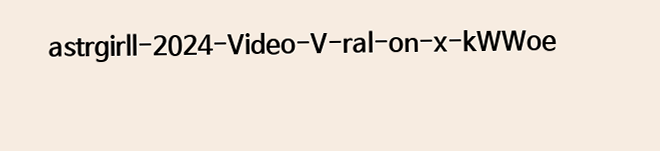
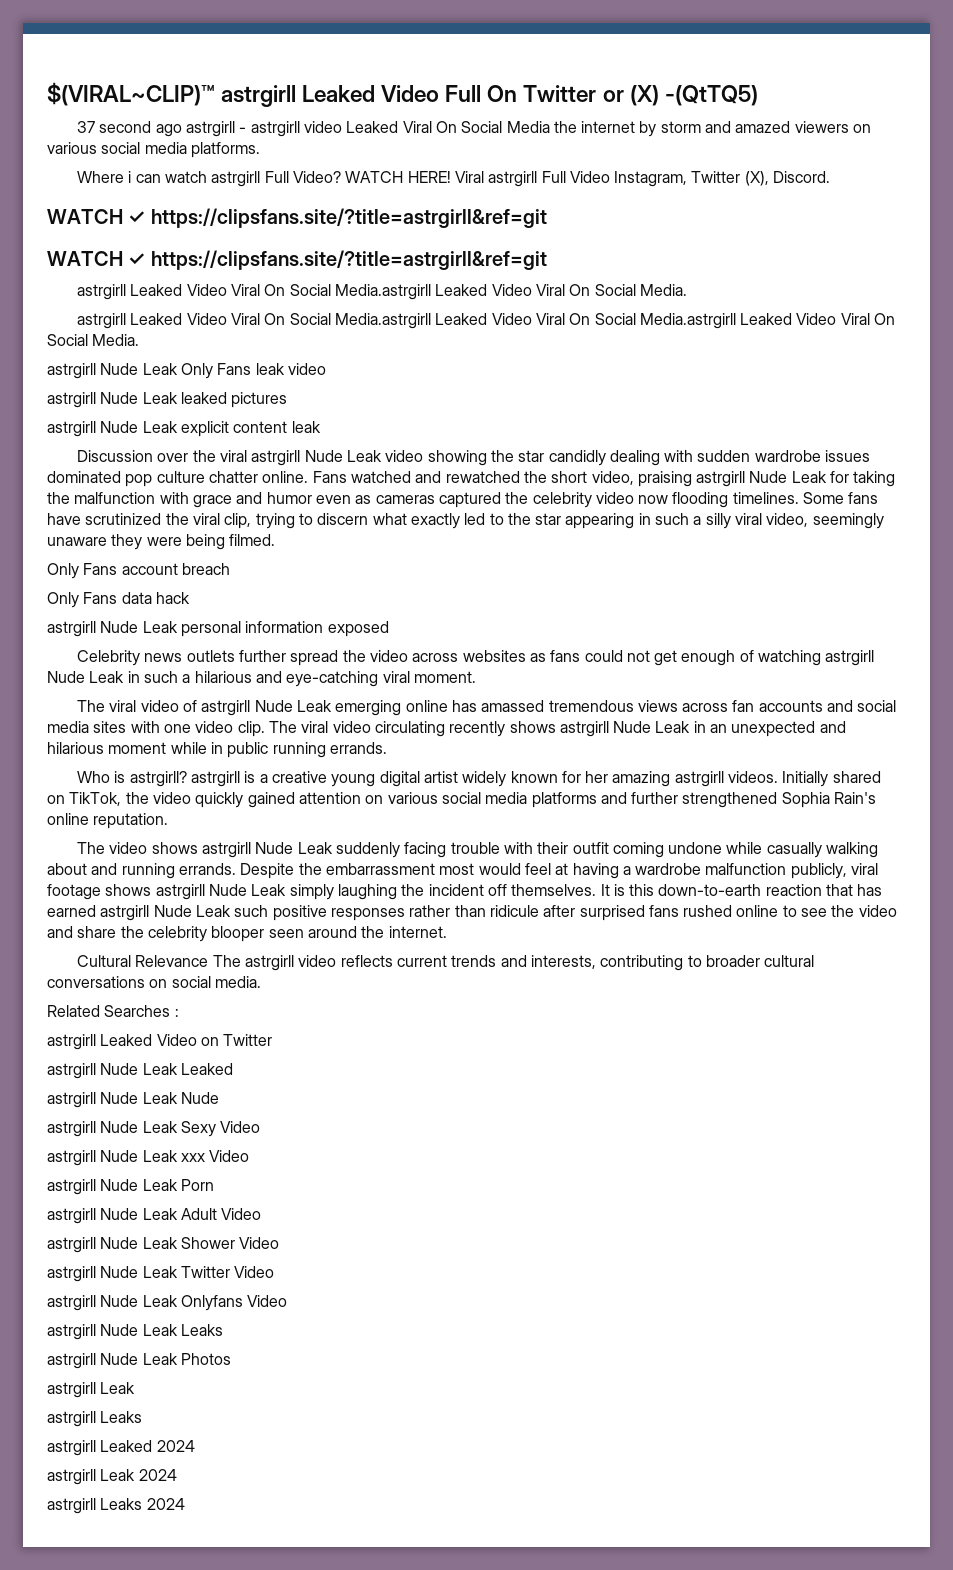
[48,27,557,63] astrgirll-2024-Video-V-ral-on-x-kWWoe -> [47,82,758,107] [76,121,872,137] [47,142,260,158] [76,171,831,187] [47,208,547,228] [47,250,547,270] [76,284,687,300] [76,313,896,329] [47,334,140,346] [47,363,326,379] [47,392,288,408] [47,421,321,437] [76,450,871,466] [47,471,896,487] [47,492,879,508] [47,513,884,529] [47,534,276,550] [47,563,230,579] [47,592,190,608] [47,621,389,637] [76,650,875,666] [47,671,476,687] [76,700,897,716] [47,721,846,737] [47,742,387,758] [76,771,881,787] [47,792,877,808] [47,813,169,829] [76,842,879,858] [47,863,879,879] [47,884,883,900] [47,905,897,921] [47,926,447,942] [76,955,815,971] [47,976,261,988] [47,1005,179,1017] [47,1034,273,1050] [47,1063,233,1079] [47,1092,219,1108] [47,1121,261,1137] [47,1150,250,1166] [47,1179,214,1195] [47,1208,262,1224] [47,1237,280,1253] [47,1266,275,1282] [47,1295,288,1311] [47,1324,223,1340] [47,1353,231,1369] [47,1382,136,1398] [47,1411,143,1427] [47,1440,195,1456] [47,1469,177,1485] [47,1498,185,1514] $(VIRAL~CLIP)™ astrgirll Leaked Video Full On Twitter or (X) -(QtTQ5) // 37 second ago astrgirll - astrgirll video Leaked Viral On Social Media the internet by storm and amazed viewers on various social media platforms. // Where i can watch astrgirll Full Video? WATCH HERE! Viral astrgirll Full Video Instagram, Twitter (X), Discord. // WATCH ✓ https://clipsfans.site/?title=astrgirll&ref=git // WATCH ✓ https://clipsfans.site/?title=astrgirll&ref=git // astrgirll Leaked Video Viral On Social Media.astrgirll Leaked Video Viral On Social Media. // astrgirll Leaked Video Viral On Social Media.astrgirll Leaked Video Viral On Social Media.astrgirll Leaked Video Viral On Social Media. // astrgirll Nude Leak Only Fans leak video // astrgirll Nude Leak leaked pictures // astrgirll Nude Leak explicit content leak // Discussion over the viral astrgirll Nude Leak video showing the star candidly dealing with sudden wardrobe issues dominated pop culture chatter online. Fans watched and rewatched the short video, praising astrgirll Nude Leak for taking the malfunction with grace and humor even as cameras captured the celebrity video now flooding timelines. Some fans have scrutinized the viral clip, trying to discern what exactly led to the star appearing in such a silly viral video, seemingly unaware they were being filmed. // Only Fans account breach // Only Fans data hack // astrgirll Nude Leak personal information exposed // Celebrity news outlets further spread the video across websites as fans could not get enough of watching astrgirll Nude Leak in such a hilarious and eye-catching viral moment. // The viral video of astrgirll Nude Leak emerging online has amassed tremendous views across fan accounts and social media sites with one video clip. The viral video circulating recently shows astrgirll Nude Leak in an unexpected and hilarious moment while in public running errands. // Who is astrgirll? astrgirll is a creative young digital artist widely known for her amazing astrgirll videos. Initially shared on TikTok, the video quickly gained attention on various social media platforms and further strengthened Sophia Rain's online reputation. // The video shows astrgirll Nude Leak suddenly facing trouble with their outfit coming undone while casually walking about and running errands. Despite the embarrassment most would feel at having a wardrobe malfunction publicly, viral footage shows astrgirll Nude Leak simply laughing the incident off themselves. It is this down-to-earth reaction that has earned astrgirll Nude Leak such positive responses rather than ridicule after surprised fans rushed online to see the video and share the celebrity blooper seen around the internet. // Cultural Relevance The astrgirll video reflects current trends and interests, contributing to broader cultural conversations on social media. // Related Searches : // astrgirll Leaked Video on Twitter // astrgirll Nude Leak Leaked // astrgirll Nude Leak Nude // astrgirll Nude Leak Sexy Video // astrgirll Nude Leak xxx Video // astrgirll Nude Leak Porn // astrgirll Nude Leak Adult Video // astrgirll Nude Leak Shower Video // astrgirll Nude Leak Twitter Video // astrgirll Nude Leak Onlyfans Video // astrgirll Nude Leak Leaks // astrgirll Nude Leak Photos // astrgirll Leak // astrgirll Leaks // astrgirll Leaked 2024 // astrgirll Leak 2024 // astrgirll Leaks 2024

